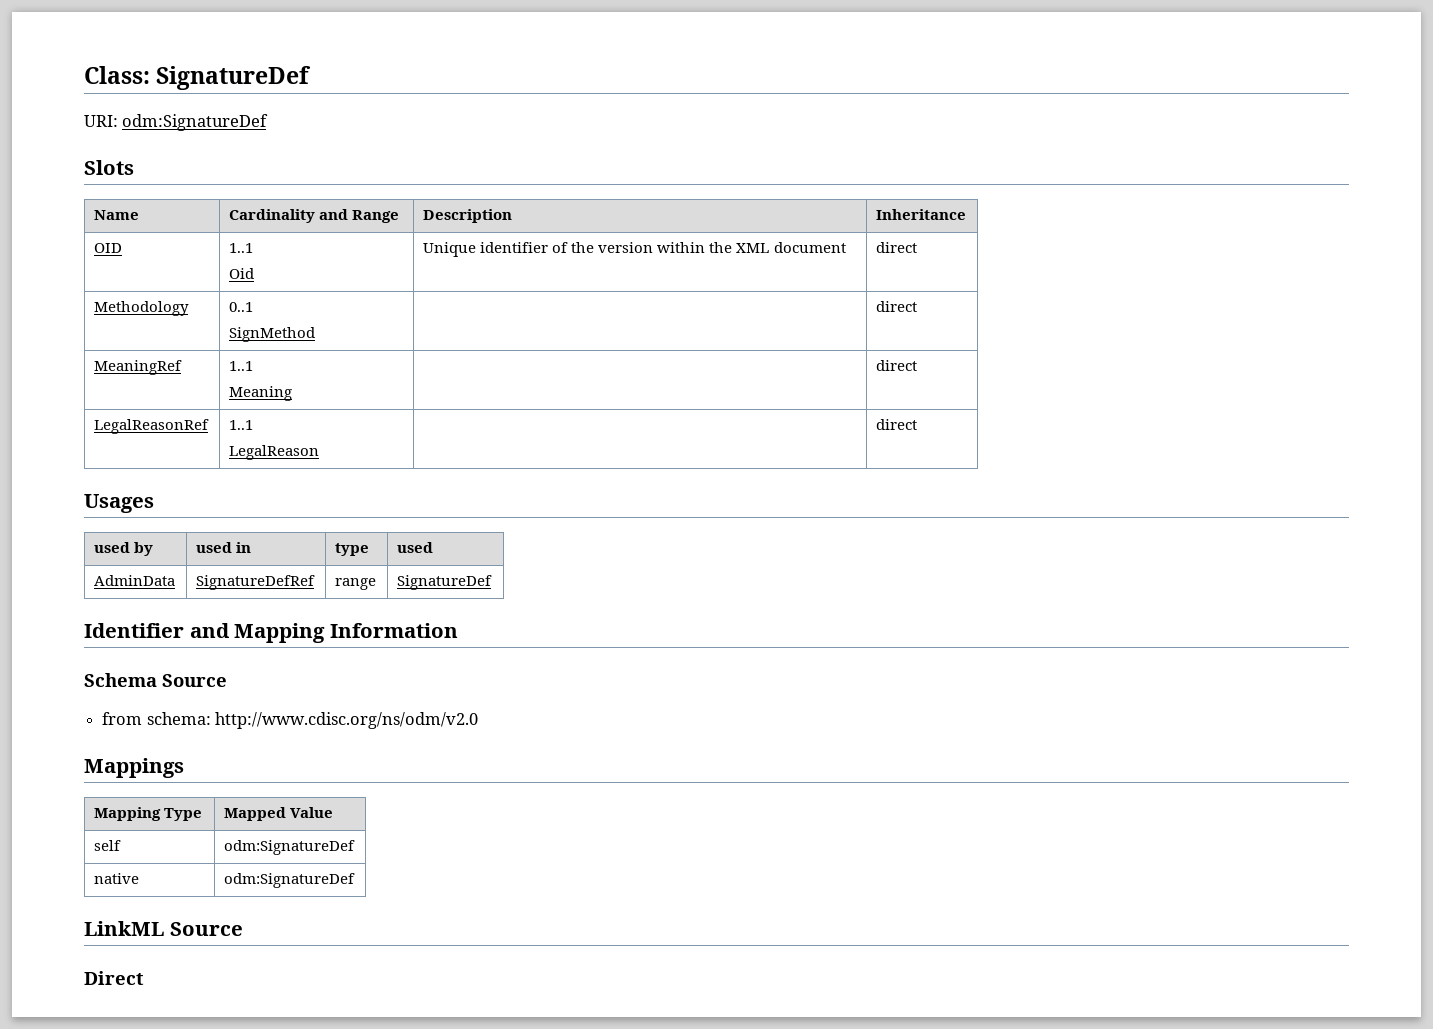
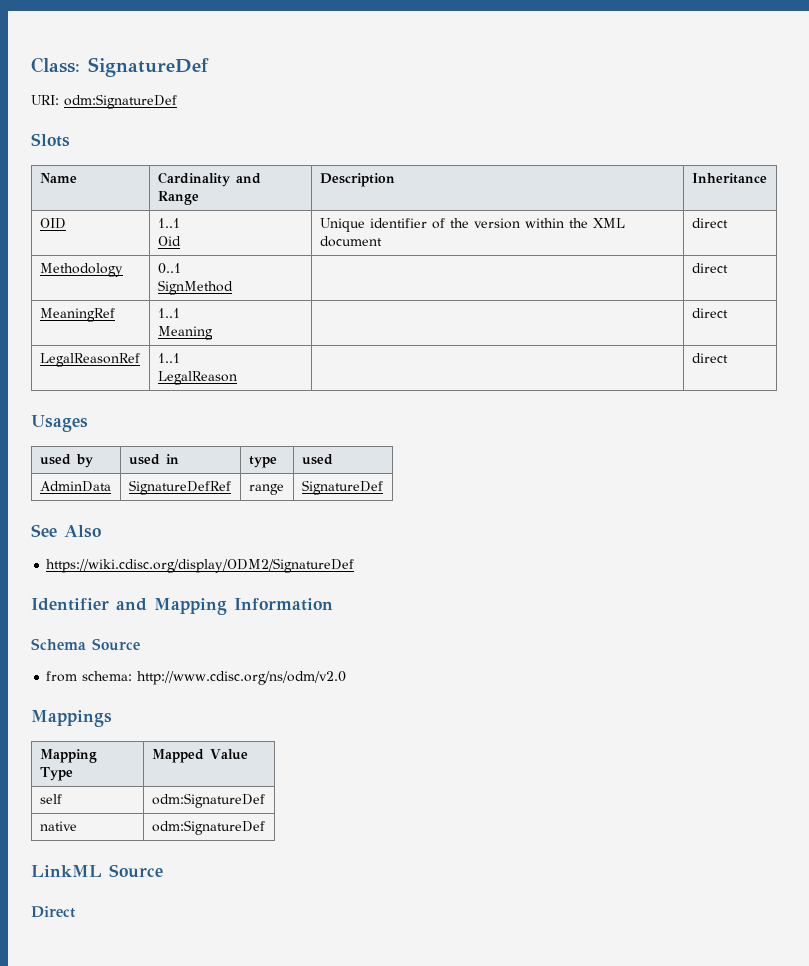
(493, 582) none -> [31,524,101,538] [46,558,355,573] // See Also // https://wiki.cdisc.org/display/ODM2/SignatureDef

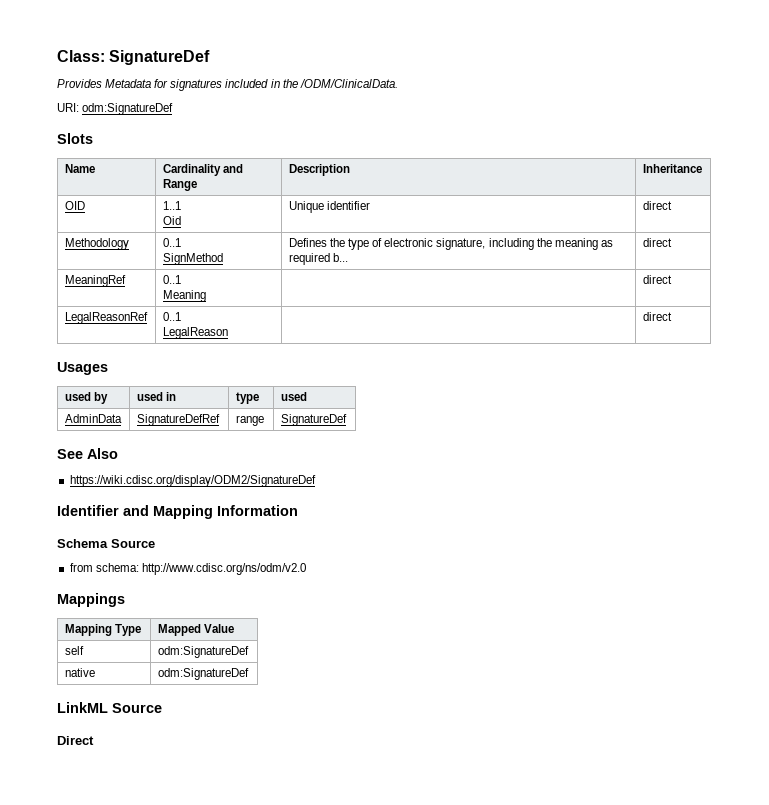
(209, 67) none -> [57,79,398,91] // Provides Metadata for signatures included in the /ODM/ClinicalData.
[431,218,625,229] [319,236,382,247] [691,218,728,228] [39,263,123,277] [157,263,181,274] [157,280,233,295] of the version within the XML document | direct // Methodology | 0..1 // SignMethod | -> [642,201,672,210] [64,238,129,250] [162,238,181,247] [162,253,223,265] [288,238,613,250] [288,253,348,265] | direct // Methodology | 0..1 // SignMethod | Defines the type of electronic signature, including the meaning as required b...
[157,308,180,318] 1..1 -> [162,275,181,284] 0..1
[157,353,180,363] 1..1 -> [162,312,181,321] 0..1

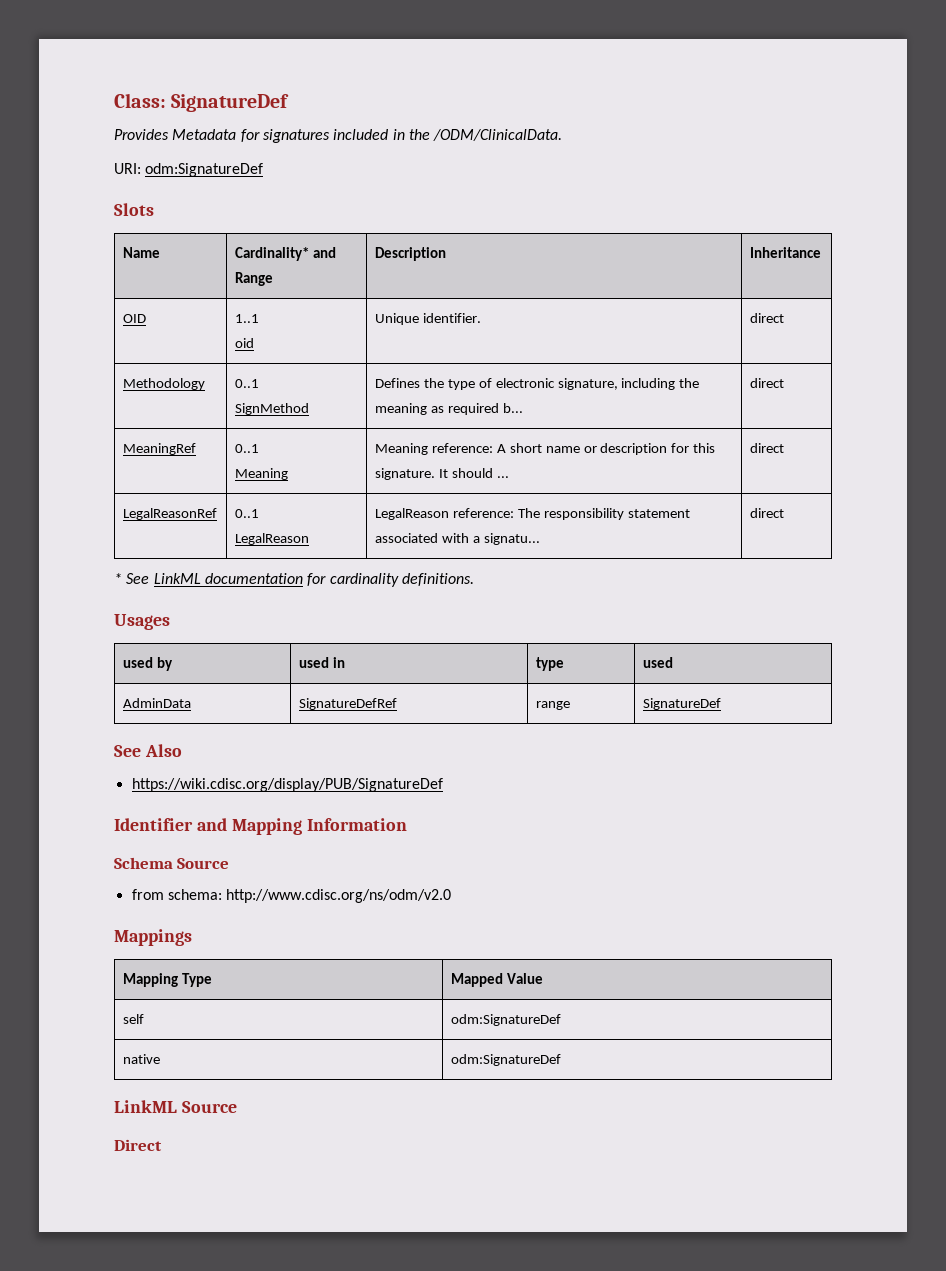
[162,164,221,176] Cardinality -> [234,247,309,261] Cardinality*
[162,216,181,225] Oid -> [234,338,254,348] oid
[326,201,370,210] identifier -> [422,313,481,323] identifier.
[642,275,672,284] [64,312,148,324] [162,312,181,321] [162,327,228,339] [642,312,672,321] | direct // LegalReasonRef | 0..1 // LegalReason | | direct -> [374,443,716,455] [374,468,509,480] [749,443,784,453] [122,508,217,520] [234,509,259,518] [234,533,309,545] [374,508,690,520] [374,533,540,545] [749,508,784,518] [114,573,474,587] Meaning reference: A short name or description for this signature. It should ... | direct // LegalReasonRef | 0..1 // LegalReason | LegalReason reference: The responsibility statement associated with a signatu... | direct // * See LinkML documentation for cardinality definitions.
[69,475,316,487] https://wiki.cdisc.org/display/ODM2/SignatureDef -> [131,778,443,792] https://wiki.cdisc.org/display/PUB/SignatureDef

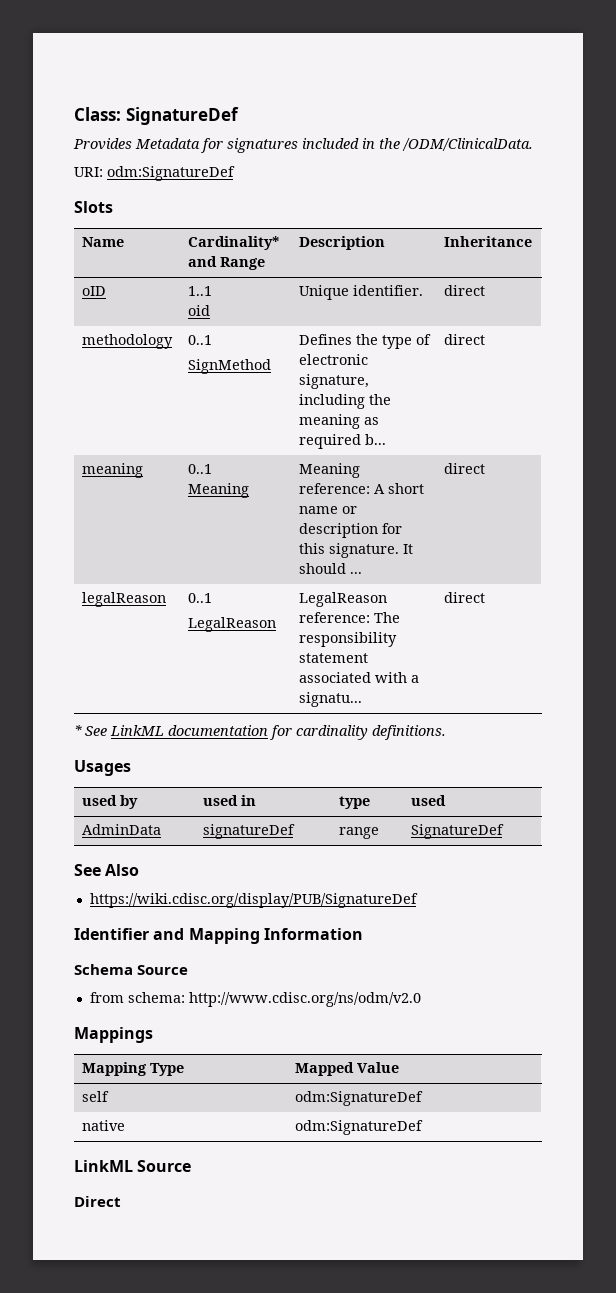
[122,314,146,323] OID -> [81,286,106,296] oID
[122,378,205,390] Methodology -> [81,334,173,349] methodology
[122,443,196,455] MeaningRef -> [81,463,143,478] meaning
[122,508,217,520] LegalReasonRef -> [81,592,166,607] legalReason
[298,698,397,710] SignatureDefRef -> [202,824,295,839] signatureDef

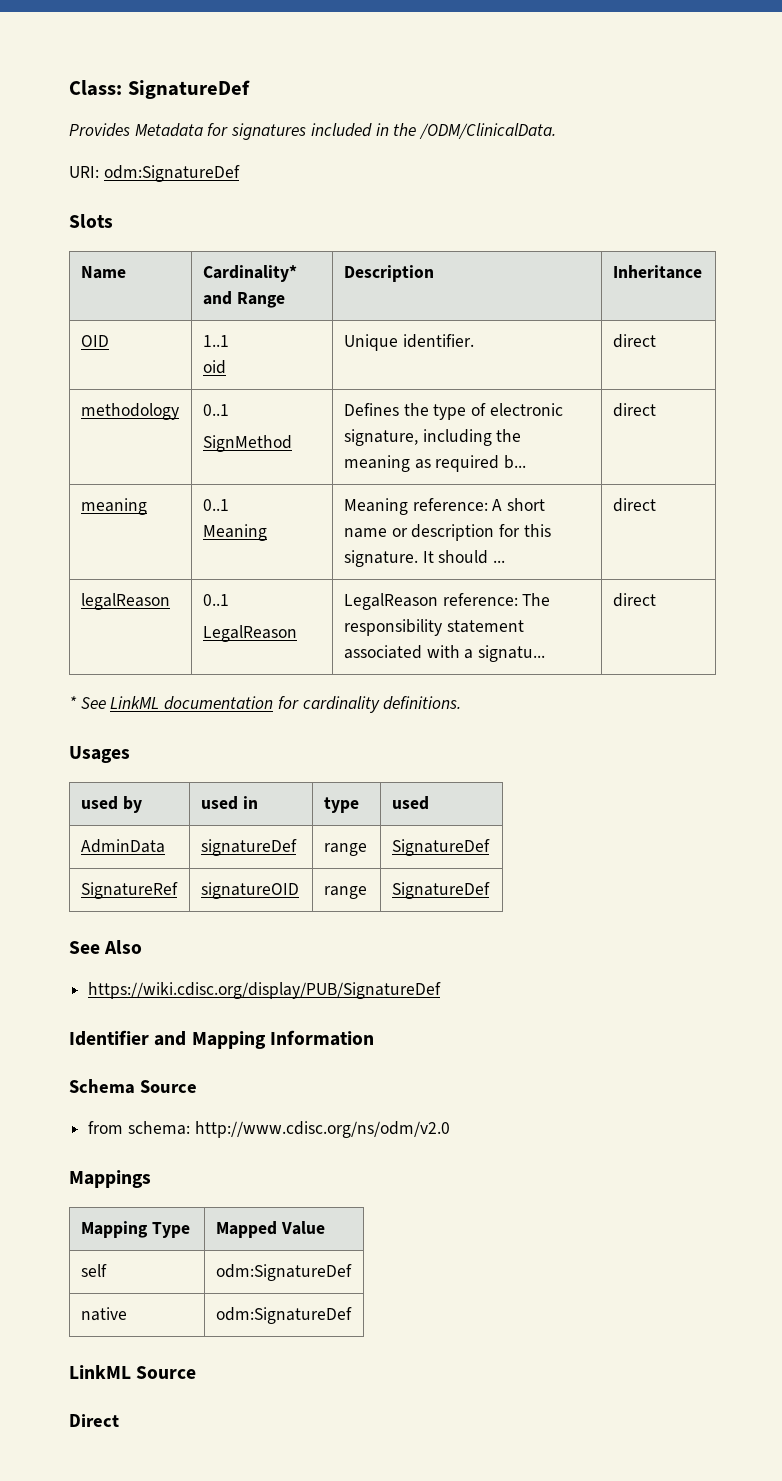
[81,286,106,296] oID -> [80,335,109,347] OID
(504, 831) none -> [80,882,178,899] [200,882,299,899] [323,886,367,899] [391,882,490,899] // SignatureRef | signatureOID | range | SignatureDef

